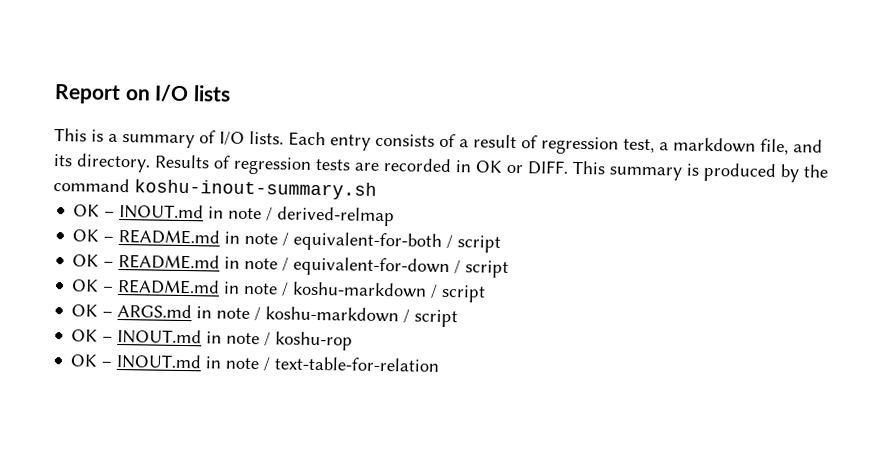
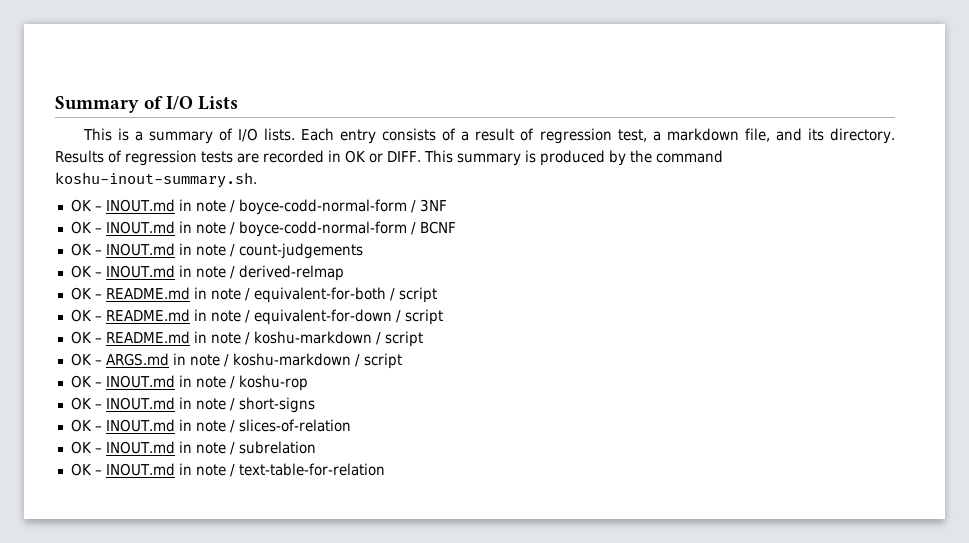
[54,84,232,105] Report on I/O lists -> [55,96,239,113] Summary of I/O Lists
[134,179,377,200] koshu-inout-summary.sh -> [55,172,257,188] [70,199,447,215] [70,221,456,237] [70,243,363,259] koshu-inout-summary.sh. // OK – INOUT.md in note / boyce-codd-normal-form / 3NF // OK – INOUT.md in note / boyce-codd-normal-form / BCNF // OK – INOUT.md in note / count-judgements
(354, 341) none -> [70,397,315,413] [70,419,351,433] [70,441,316,455] // OK – INOUT.md in note / short-signs // OK – INOUT.md in note / slices-of-relation // OK – INOUT.md in note / subrelation

